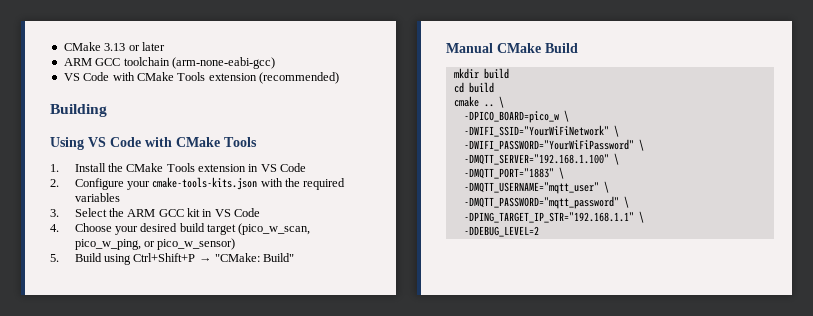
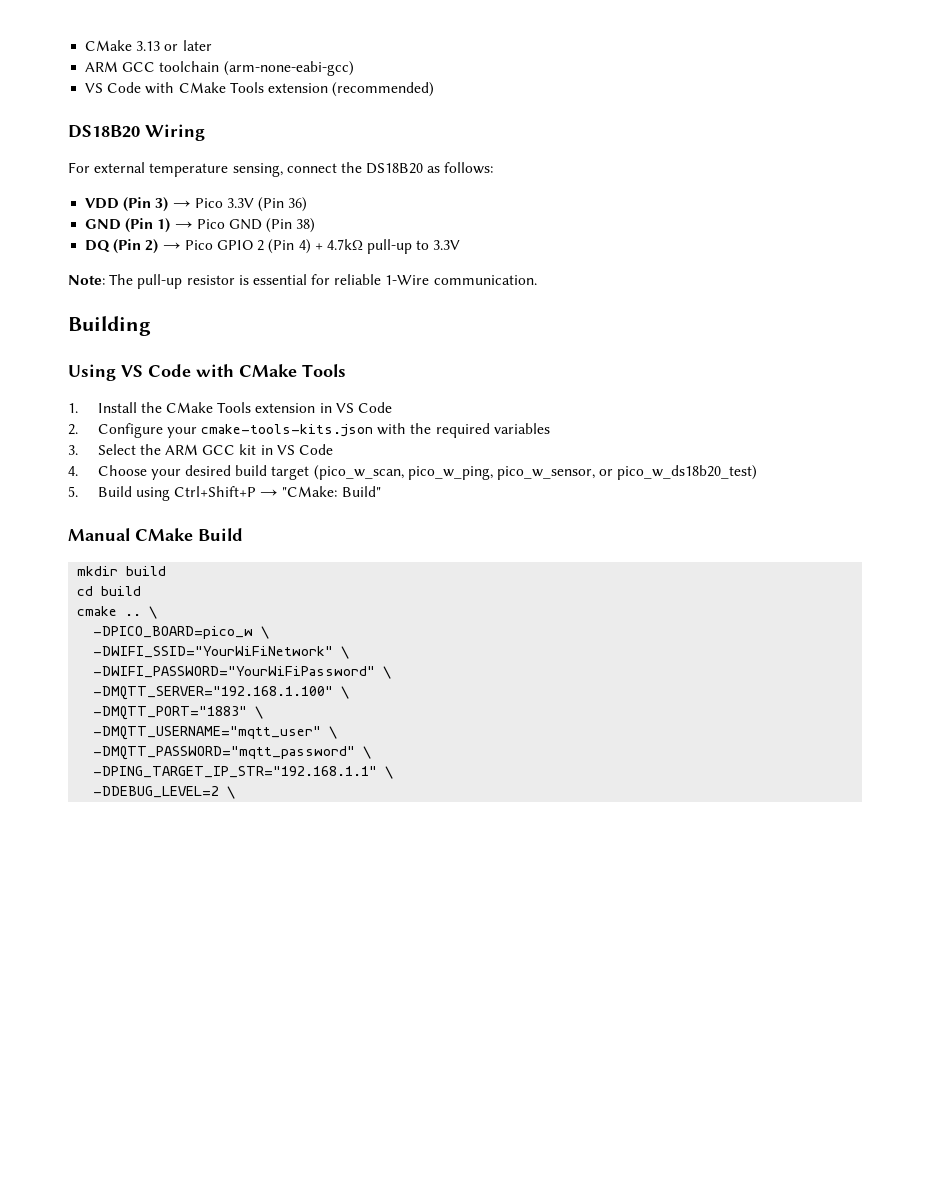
(339, 78) none -> [68,124,205,141] [68,162,494,177] [85,197,308,212] [85,218,316,233] [85,239,461,254] [68,274,537,289] // DS18B20 Wiring // For external temperature sensing, connect the DS18B20 as follows: // VDD (Pin 3) → Pico 3.3V (Pin 36) // GND (Pin 1) → Pico GND (Pin 38) // DQ (Pin 2) → Pico GPIO 2 (Pin 4) + 4.7kΩ pull-up to 3.3V // Note: The pull-up resistor is essential for reliable 1-Wire communication.
[143,238,236,250] or pico_w_sensor) -> [496,465,758,480] pico_w_sensor, or pico_w_ds18b20_test)
(539, 231) none -> [227,786,236,799] \

